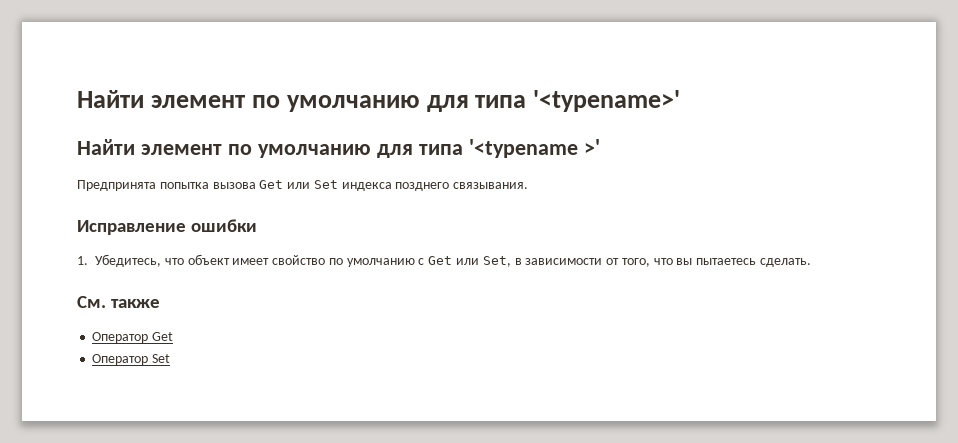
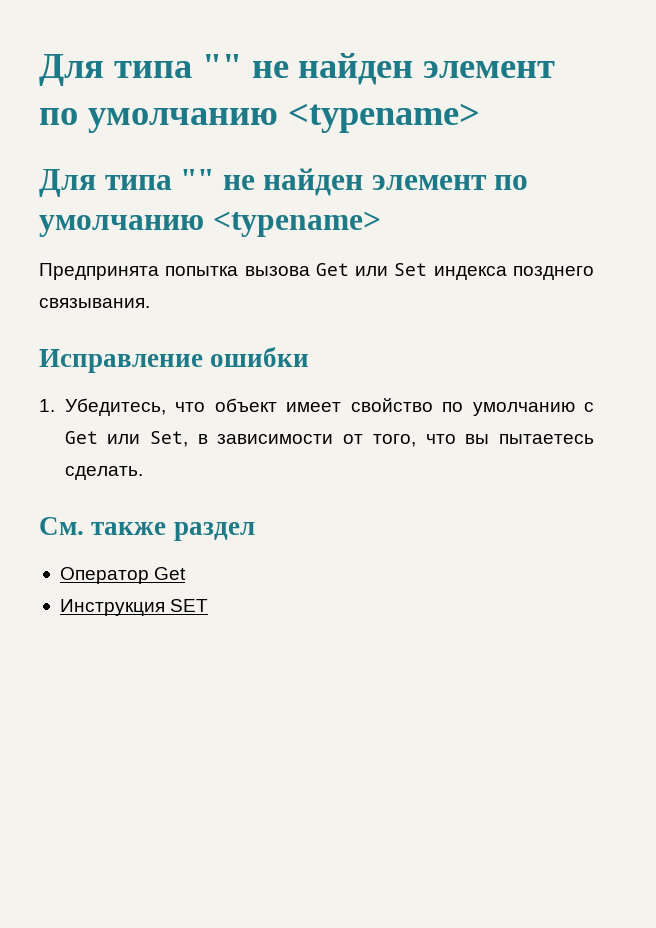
[77,90,681,112] [77,139,600,158] Найти элемент по умолчанию для типа '<typename>' // Найти элемент по умолчанию для типа '<typename >' -> [39,53,556,86] [39,103,480,133] [39,168,529,197] [39,211,381,237] Для типа "" не найден элемент по умолчанию <typename> // Для типа "" не найден элемент по умолчанию <typename>
(161, 303) none -> [173,522,255,541] раздел
[92,354,171,365] Оператор Set -> [59,599,209,616] Инструкция SET

